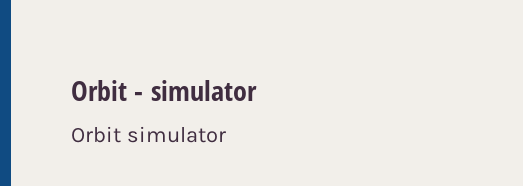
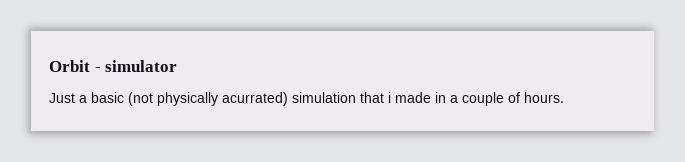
[71,126,226,143] Orbit simulator -> [49,92,564,106] Just a basic (not physically acurrated) simulation that i made in a couple of hours.

